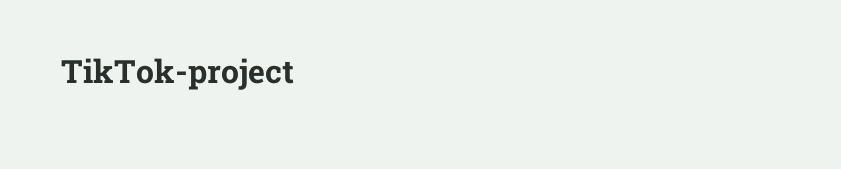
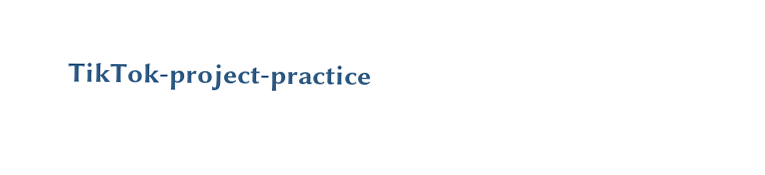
[61,58,294,90] TikTok-project -> [67,62,372,92] TikTok-project-practice

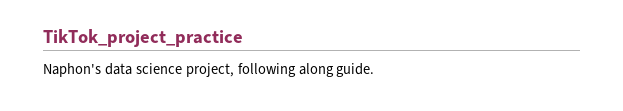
[67,62,372,92] TikTok-project-practice -> [43,29,243,47] [43,63,375,77] TikTok_project_practice // Naphon's data science project, following along guide.

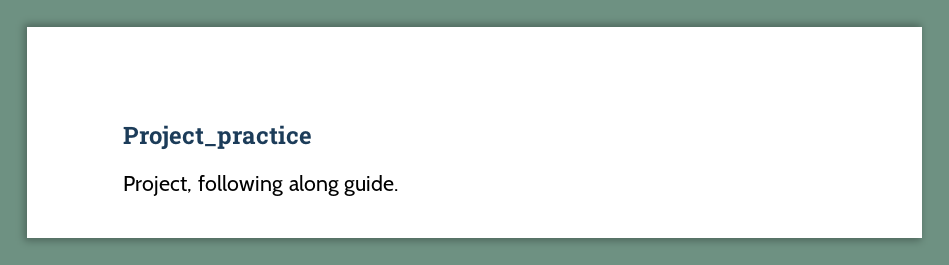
[43,29,243,47] [43,63,234,77] TikTok_project_practice // Naphon's data science project, -> [123,125,312,150] [123,176,192,196] Project_practice // Project,

